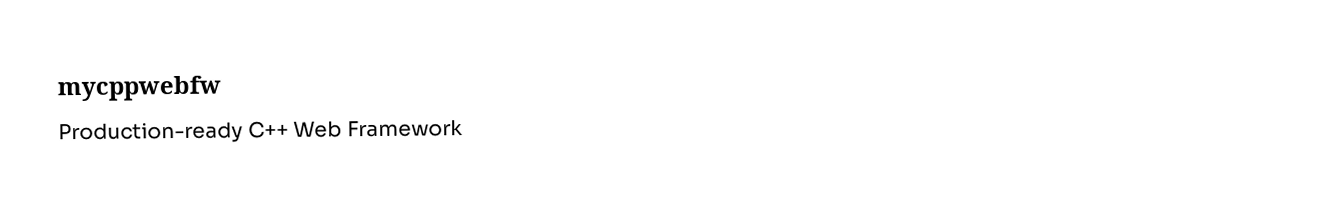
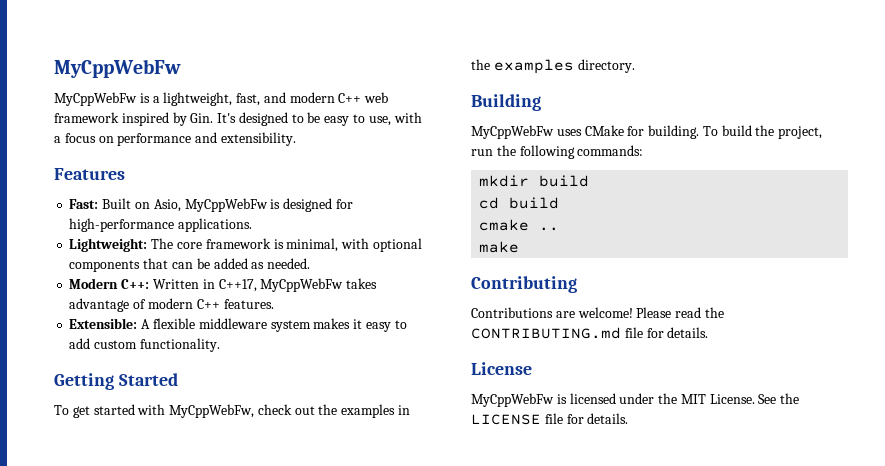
[57,75,221,102] [58,120,463,145] mycppwebfw // Production-ready C++ Web Framework -> [54,59,181,78] [54,92,389,106] [54,112,422,126] [54,132,296,146] [54,168,125,180] [69,198,353,212] [69,218,253,232] [69,238,422,252] [69,258,311,272] [69,278,378,292] [69,298,274,312] [69,318,407,332] [69,338,220,352] [54,373,178,390] [54,404,411,418] [471,59,635,74] [471,94,541,111] [471,125,823,139] [471,145,644,159] [479,175,590,187] [479,197,560,209] [479,219,560,231] [479,241,520,253] [471,276,577,293] [471,307,724,318] [471,327,709,339] [471,362,532,375] [471,393,800,407] [471,413,629,425] MyCppWebFw // MyCppWebFw is a lightweight, fast, and modern C++ web framework inspired by Gin. It's designed to be easy to use, with a focus on performance and extensibility. // Features // Fast: Built on Asio, MyCppWebFw is designed for high-performance applications. // Lightweight: The core framework is minimal, with optional components that can be added as needed. // Modern C++: Written in C++17, MyCppWebFw takes advantage of modern C++ features. // Extensible: A flexible middleware system makes it easy to add custom functionality. // Getting Started // To get started with MyCppWebFw, check out the examples in the examples directory. // Building // MyCppWebFw uses CMake for building. To build the project, run the following commands: // mkdir build // cd build // cmake .. // make // Contributing // Contributions are welcome! Please read the CONTRIBUTING.md file for details. // License // MyCppWebFw is licensed under the MIT License. See the LICENSE file for details.

